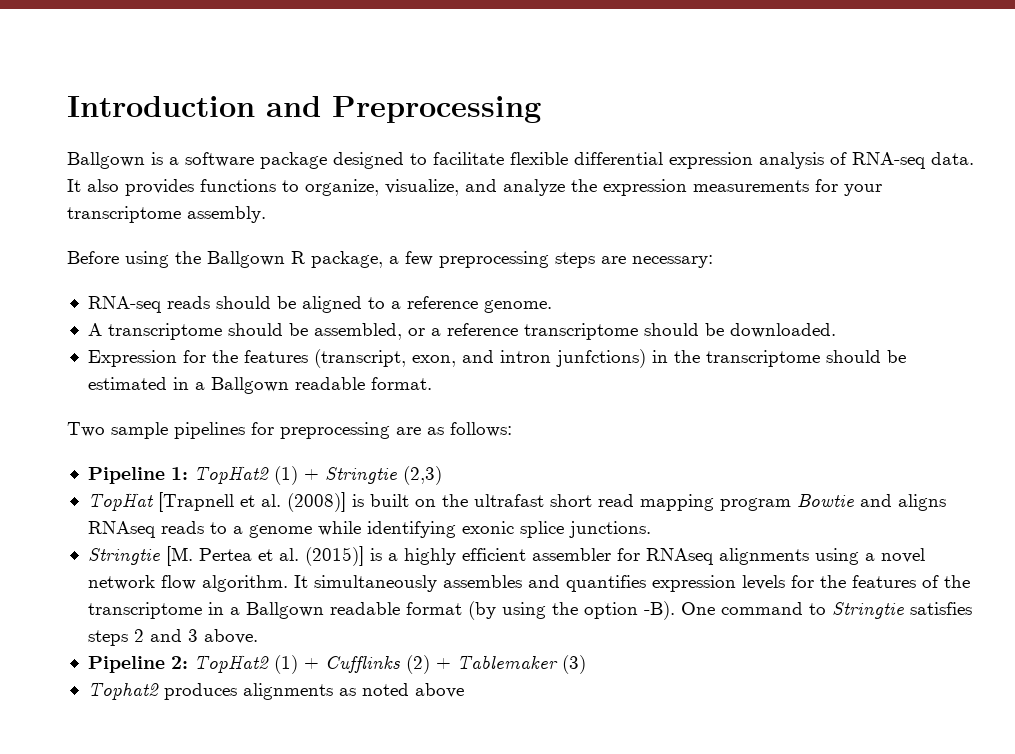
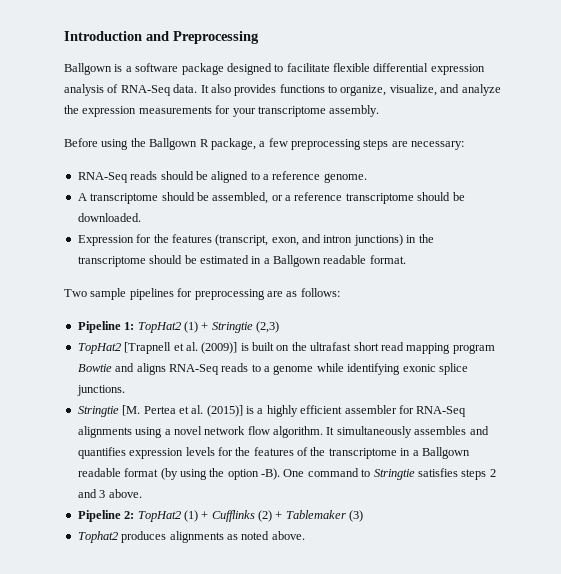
[852,152,926,169] RNA-seq -> [120,85,171,96] RNA-Seq
[87,296,162,313] RNA-seq -> [77,172,128,183] RNA-Seq
[555,349,646,368] junfctions) -> [353,234,403,246] junctions)
[87,493,154,511] TopHat -> [77,343,121,354] TopHat2
[286,492,346,512] (2008)] -> [201,342,238,354] (2009)]
[87,521,156,538] RNAseq -> [168,364,219,375] RNA-Seq
[645,548,714,565] RNAseq -> [416,406,467,417] RNA-Seq
[414,683,464,698] above -> [271,531,305,540] above.

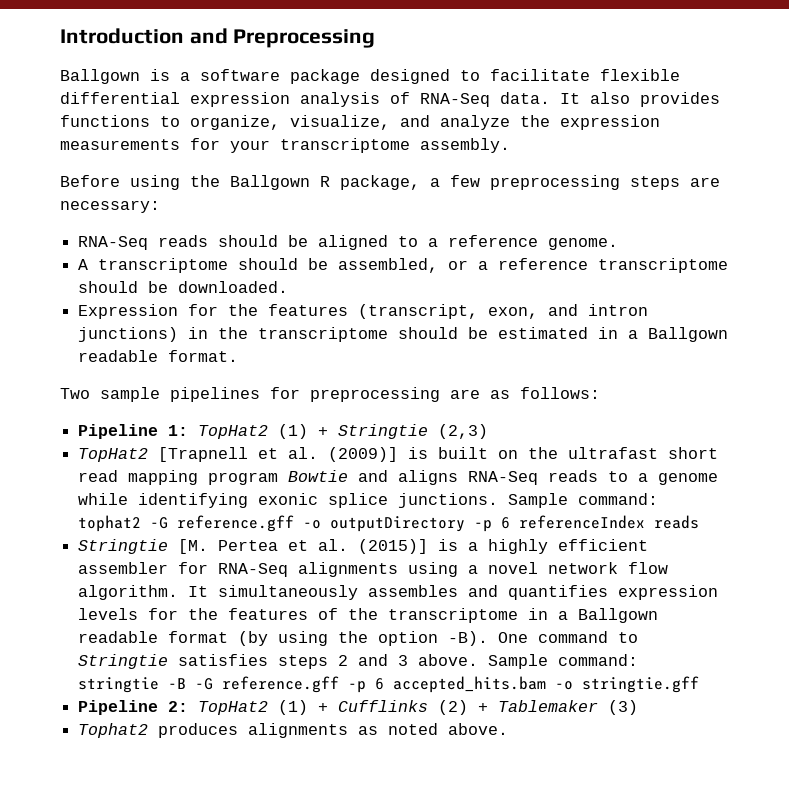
(125, 390) none -> [508,493,659,508] [78,515,700,532] Sample command: tophat2 -G reference.gff -o outputDirectory -p 6 referenceIndex reads
(142, 493) none -> [488,654,639,669] [78,676,700,693] Sample command: stringtie -B -G reference.gff -p 6 accepted_hits.bam -o stringtie.gff

